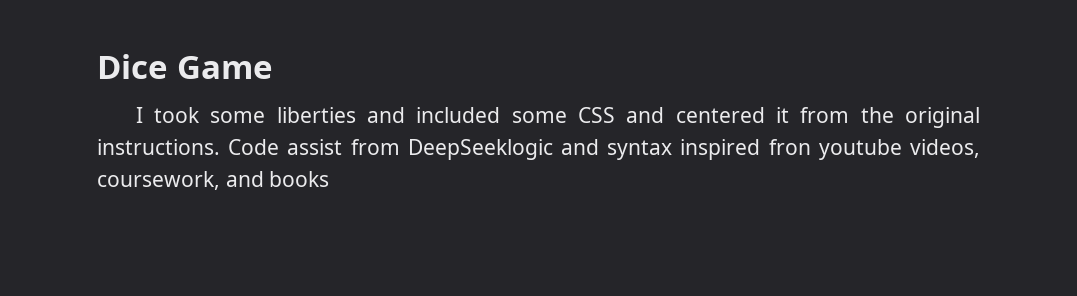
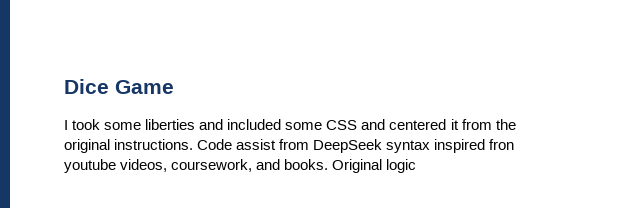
[407,139,599,160] DeepSeeklogic and -> [313,139,383,153] DeepSeek
[269,171,330,187] books -> [284,159,417,173] books. Original logic

